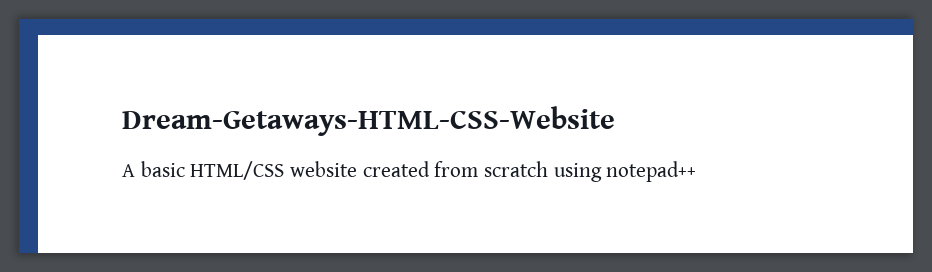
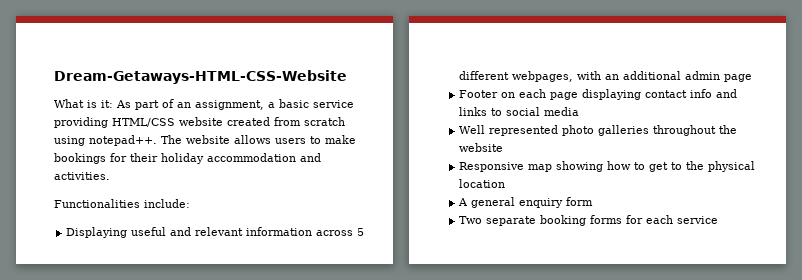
[122,161,185,177] A basic -> [54,99,354,110] [54,117,108,128] What is it: As part of an assignment, a basic service providing
[606,161,697,182] notepad++ -> [89,135,356,146] [54,153,321,164] [54,172,110,180] [54,199,190,208] [66,227,365,238] [459,71,753,82] [459,89,738,100] [459,107,580,116] [459,125,738,136] [459,143,504,152] [459,161,756,172] [459,179,506,188] [458,197,594,208] [459,215,719,226] notepad++. The website allows users to make bookings for their holiday accommodation and activities. // Functionalities include: // Displaying useful and relevant information across 5 different webpages, with an additional admin page // Footer on each page displaying contact info and links to social media // Well represented photo galleries throughout the website // Responsive map showing how to get to the physical location // A general enquiry form // Two separate booking forms for each service

